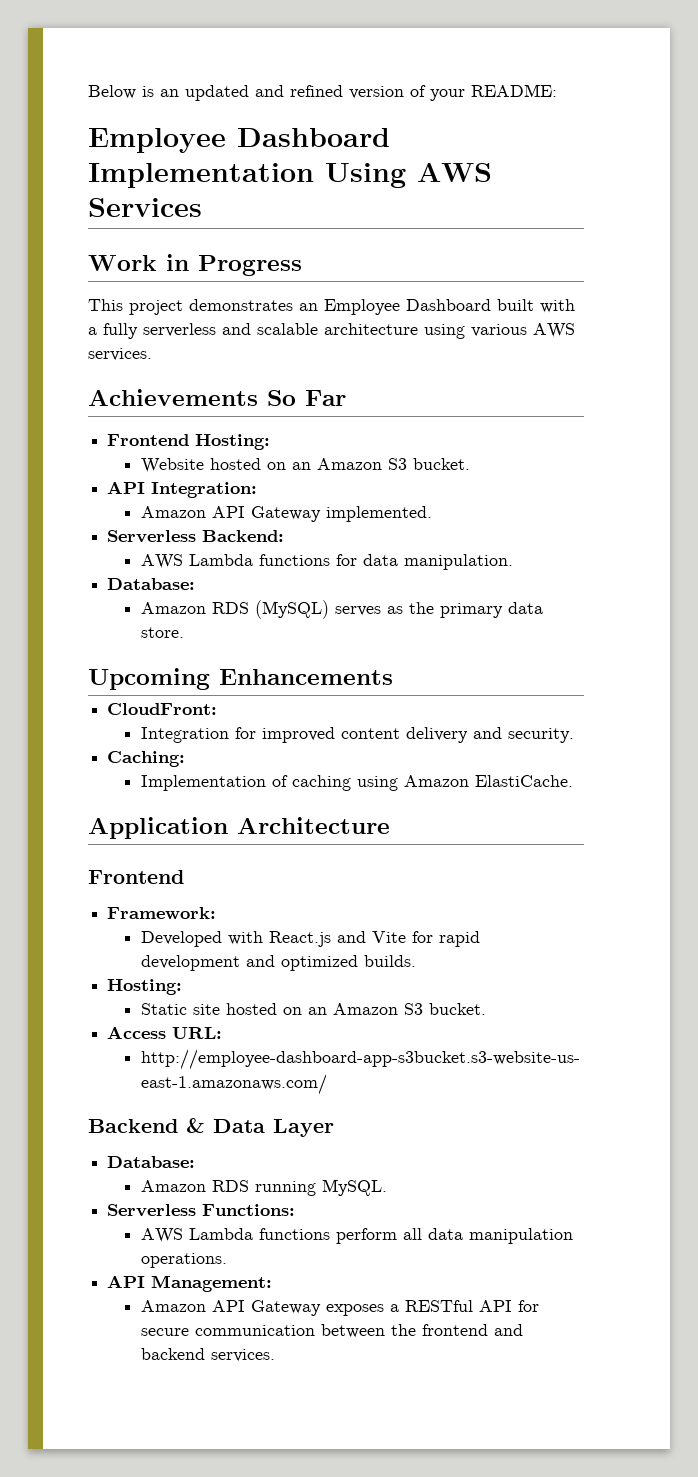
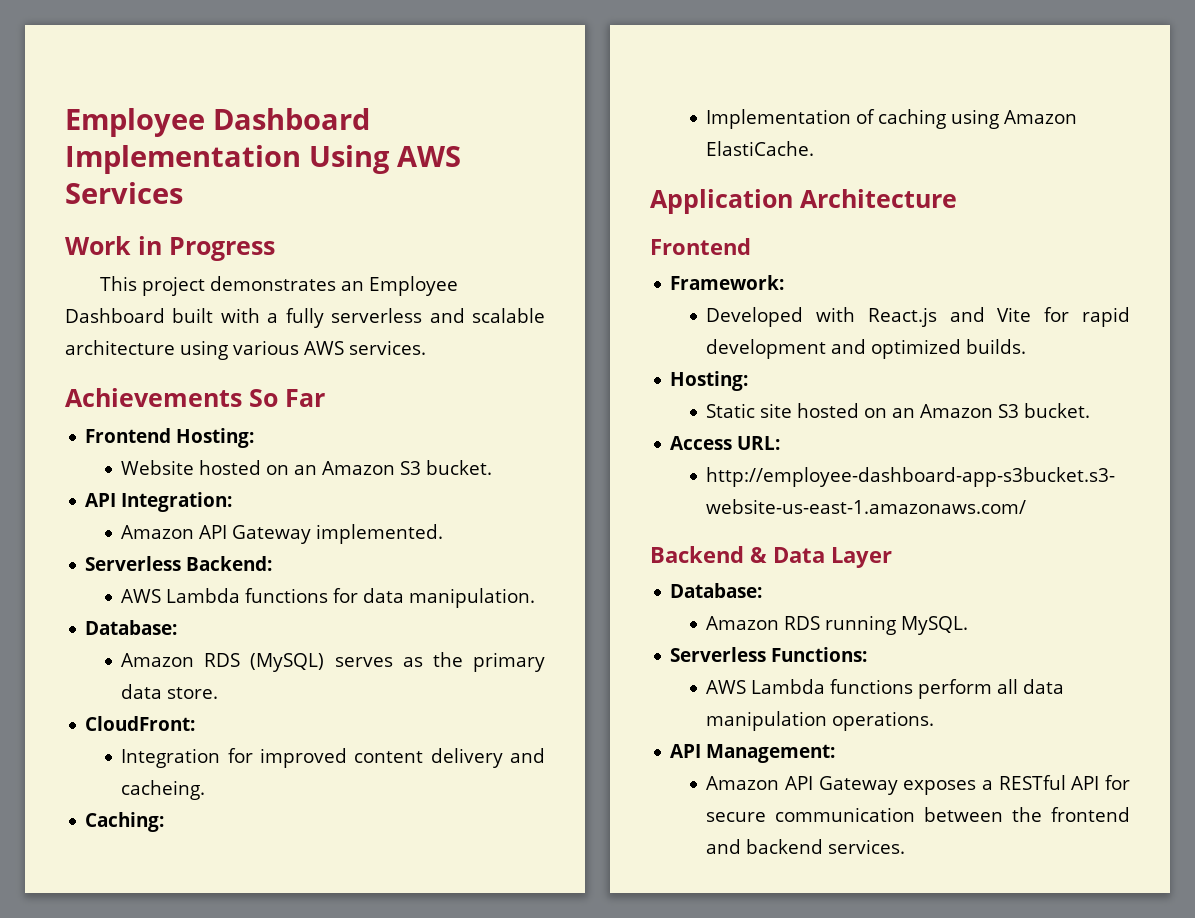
[88,84,557,101] Below is an updated and refined version of your README: // -> (65, 122) none
[88,668,393,690] // Upcoming Enhancements -> (219, 693) none
[507,728,574,743] security. -> [121,780,206,800] cacheing.

